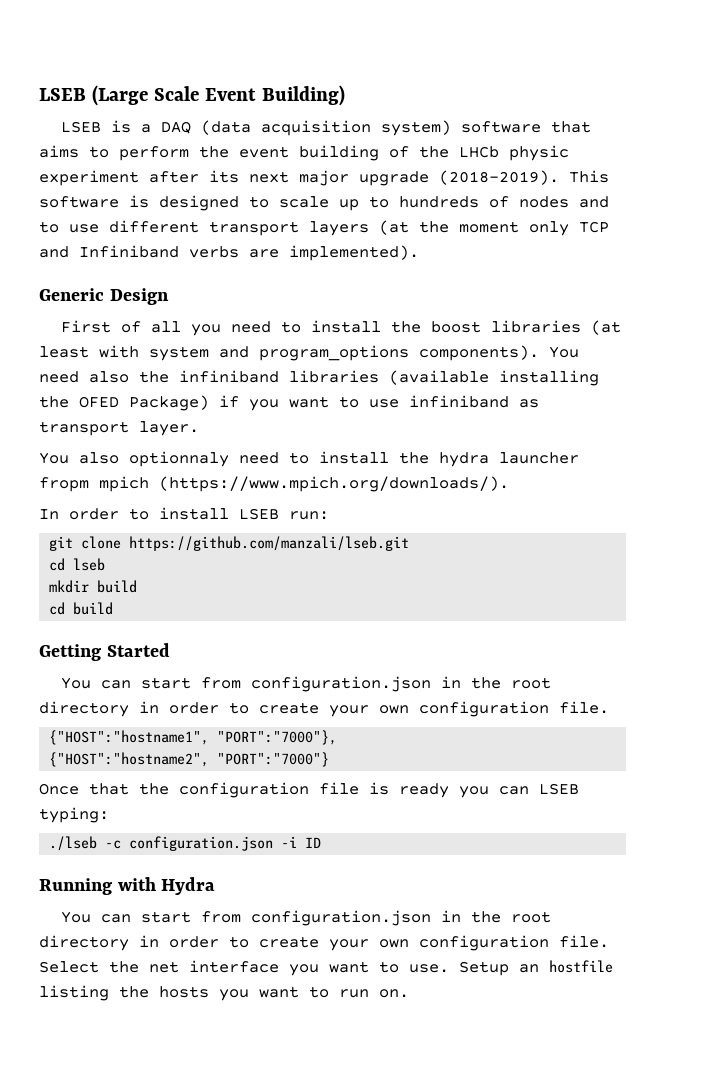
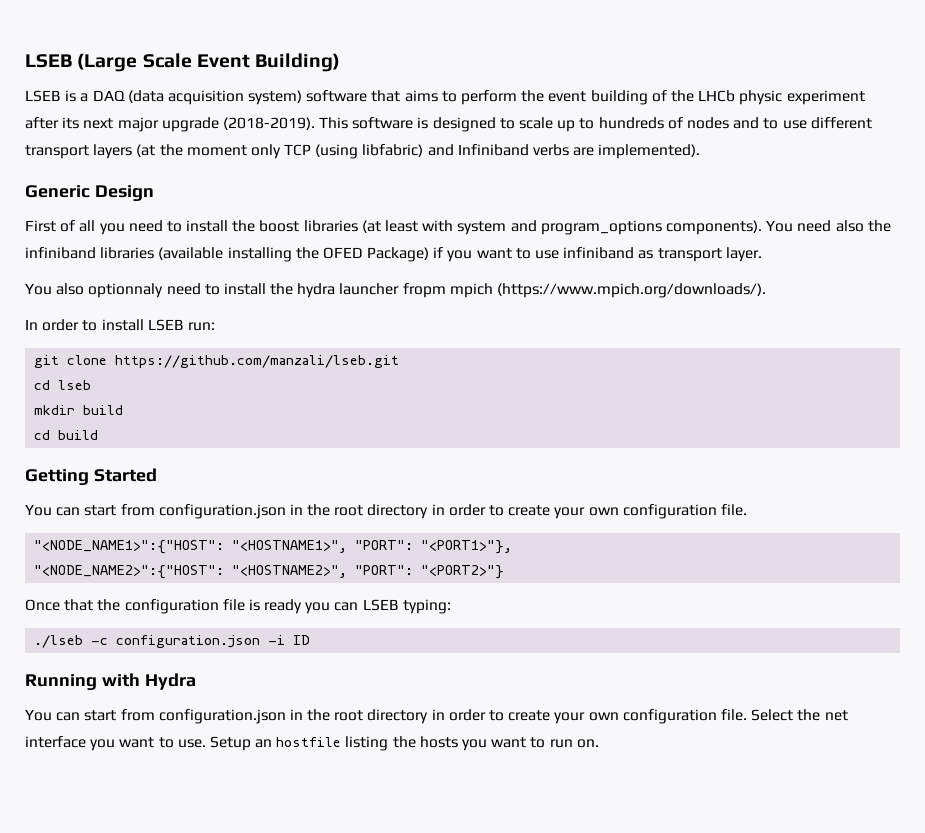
(609, 227) none -> [315,144,424,159] (using libfabric)
[49,730,338,745] [49,752,330,767] {"HOST":"hostname1", "PORT":"7000"}, // {"HOST":"hostname2", "PORT":"7000"} -> [34,540,513,554] [34,565,505,579] "<NODE_NAME1>":{"HOST": "<HOSTNAME1>", "PORT": "<PORT1>"}, // "<NODE_NAME2>":{"HOST": "<HOSTNAME2>", "PORT": "<PORT2>"}

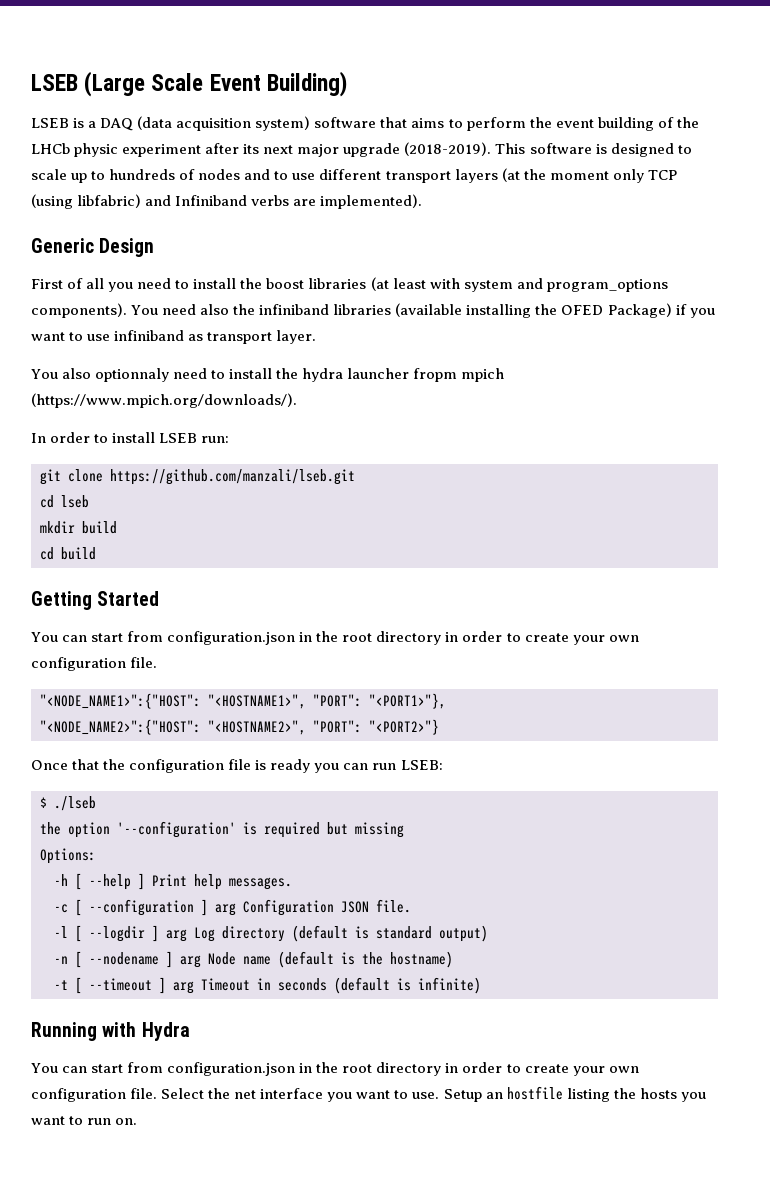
[362,599,451,614] [34,635,311,648] LSEB typing: // ./lseb -c configuration.json -i ID -> [372,760,443,770] [40,796,96,811] [40,821,404,838] [40,848,96,864] [54,873,292,890] [54,899,411,916] [54,925,488,942] [54,951,453,968] [54,977,481,994] run LSEB: // $ ./lseb // the option '--configuration' is required but missing // Options: // -h [ --help ] Print help messages. // -c [ --configuration ] arg Configuration JSON file. // -l [ --logdir ] arg Log directory (default is standard output) // -n [ --nodename ] arg Node name (default is the hostname) // -t [ --timeout ] arg Timeout in seconds (default is infinite)

